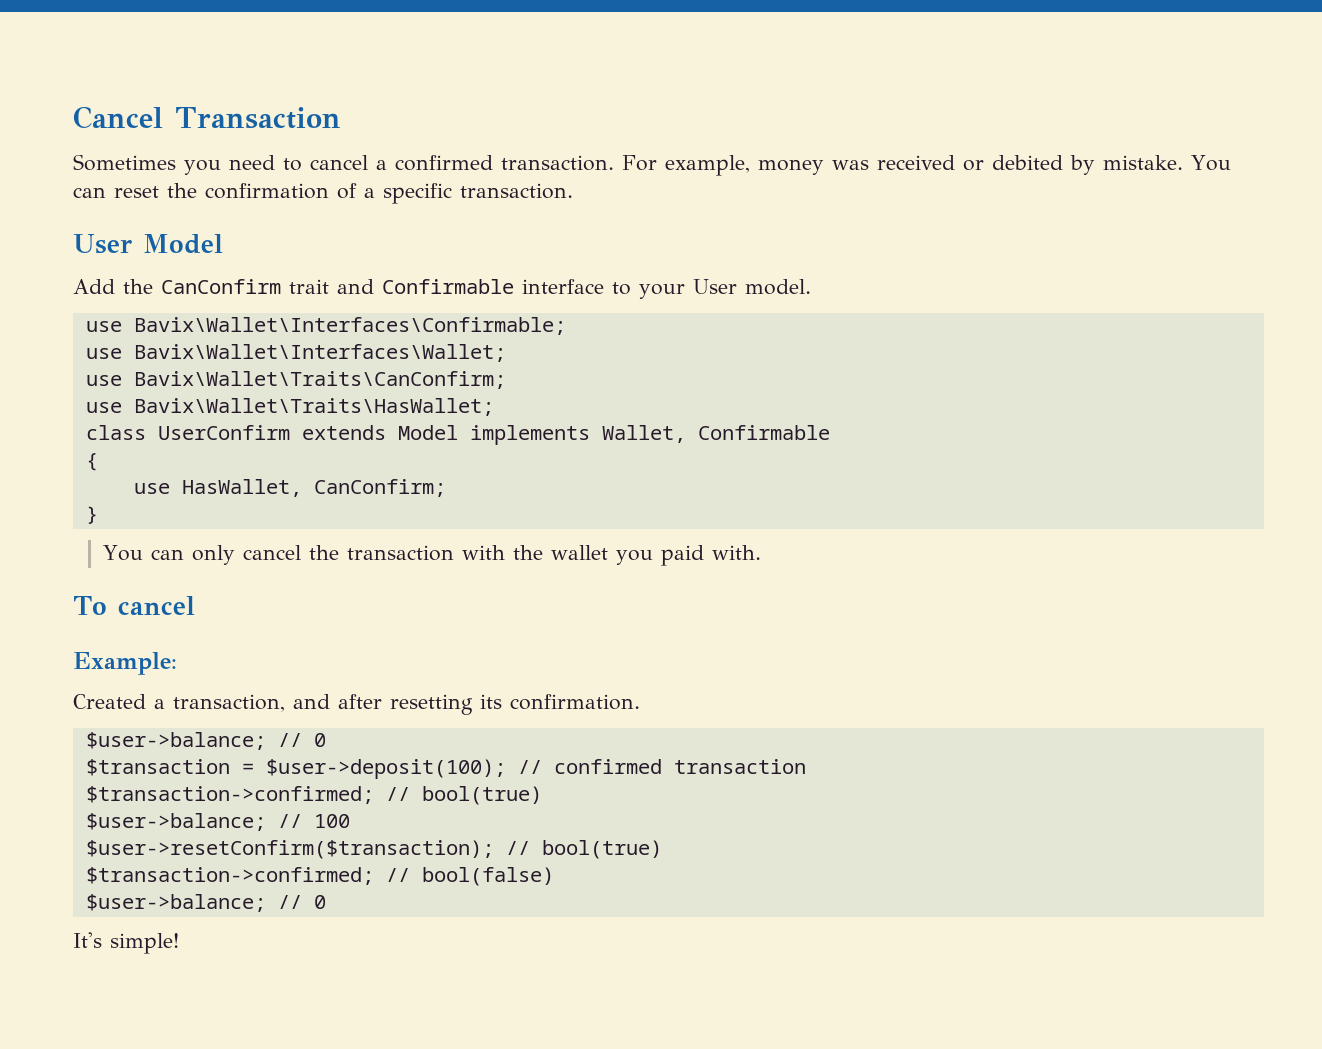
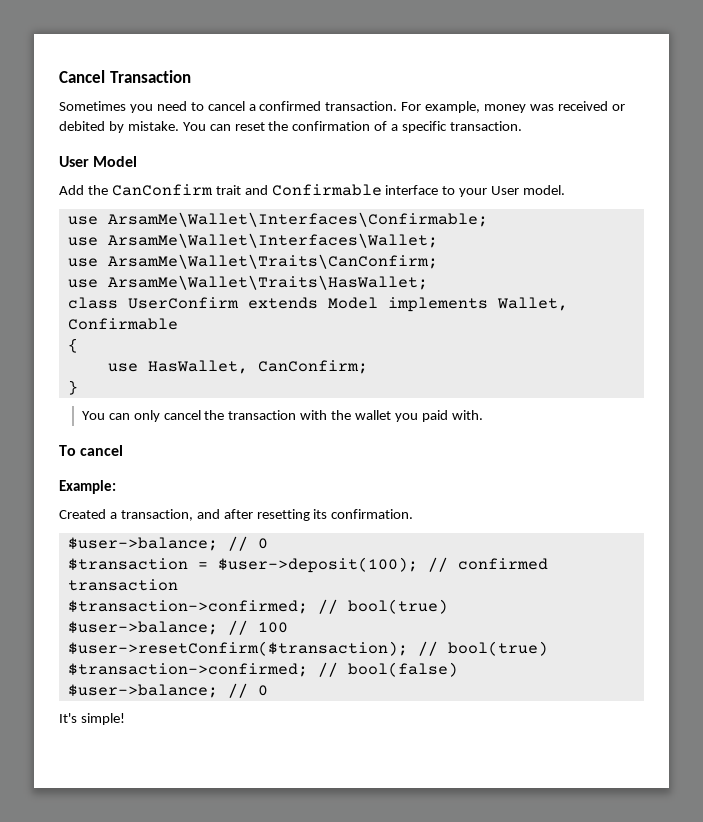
[133,317,566,335] [85,344,506,362] [85,371,506,389] [85,398,494,416] Bavix\Wallet\Interfaces\Confirmable; // use Bavix\Wallet\Interfaces\Wallet; // use Bavix\Wallet\Traits\CanConfirm; // use Bavix\Wallet\Traits\HasWallet; -> [107,212,488,227] [67,233,438,248] [67,254,438,269] [67,275,428,290] ArsamMe\Wallet\Interfaces\Confirmable; // use ArsamMe\Wallet\Interfaces\Wallet; // use ArsamMe\Wallet\Traits\CanConfirm; // use ArsamMe\Wallet\Traits\HasWallet;

